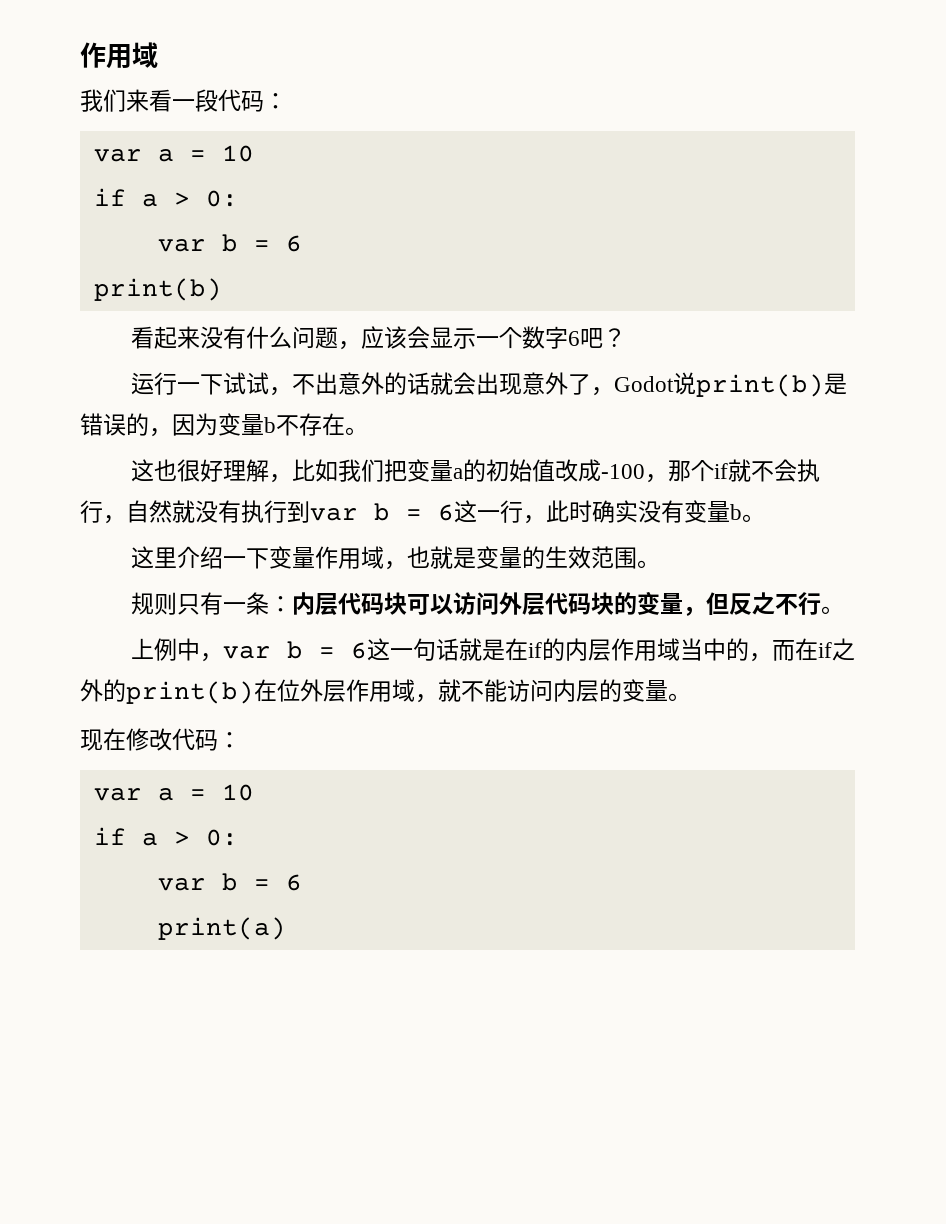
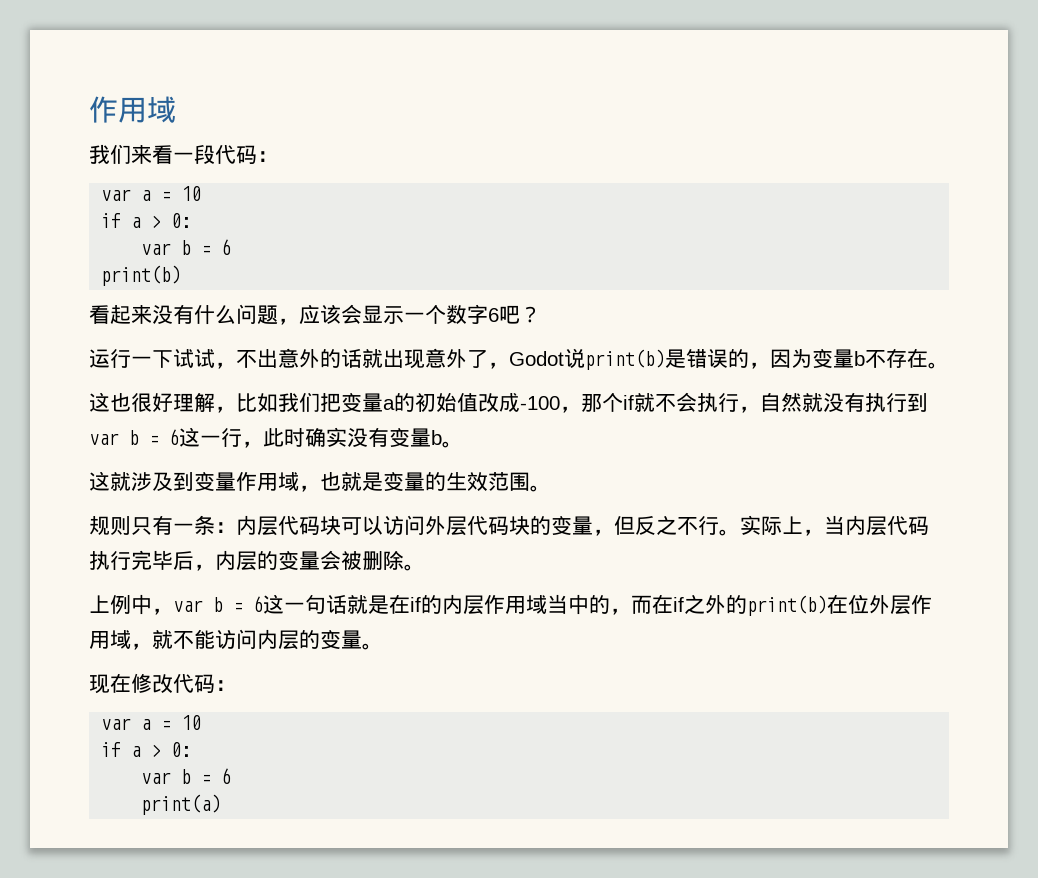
[452,372,476,395] 会 -> (383, 358) none
[153,546,269,569] 里介绍一下 -> [110,472,194,491] 就涉及到
(844, 610) none -> [740,515,929,536] [89,550,425,571] 实际上，当内层代码执行完毕后，内层的变量会被删除。

